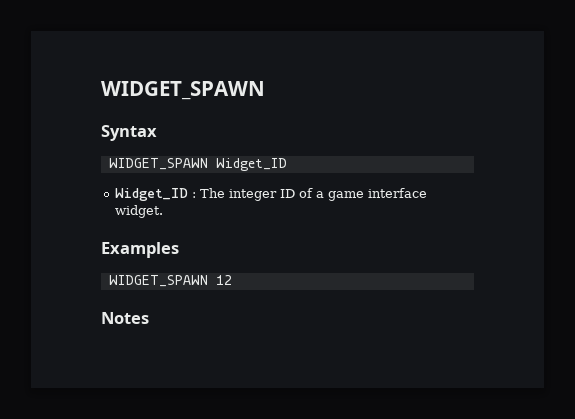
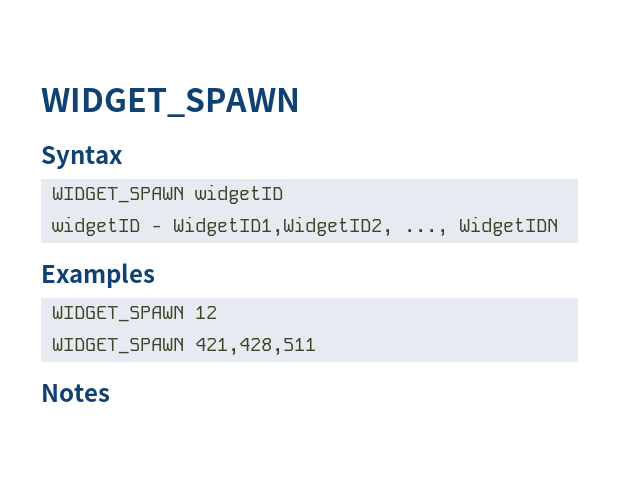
[215,158,287,171] [115,188,428,201] [115,205,164,218] Widget_ID // Widget_ID : The integer ID of a game interface widget. -> [194,184,283,204] [51,216,558,237] widgetID // widgetID - WidgetID1,WidgetID2, ..., WidgetIDN
(232, 280) none -> [51,338,316,356] // WIDGET_SPAWN 421,428,511

